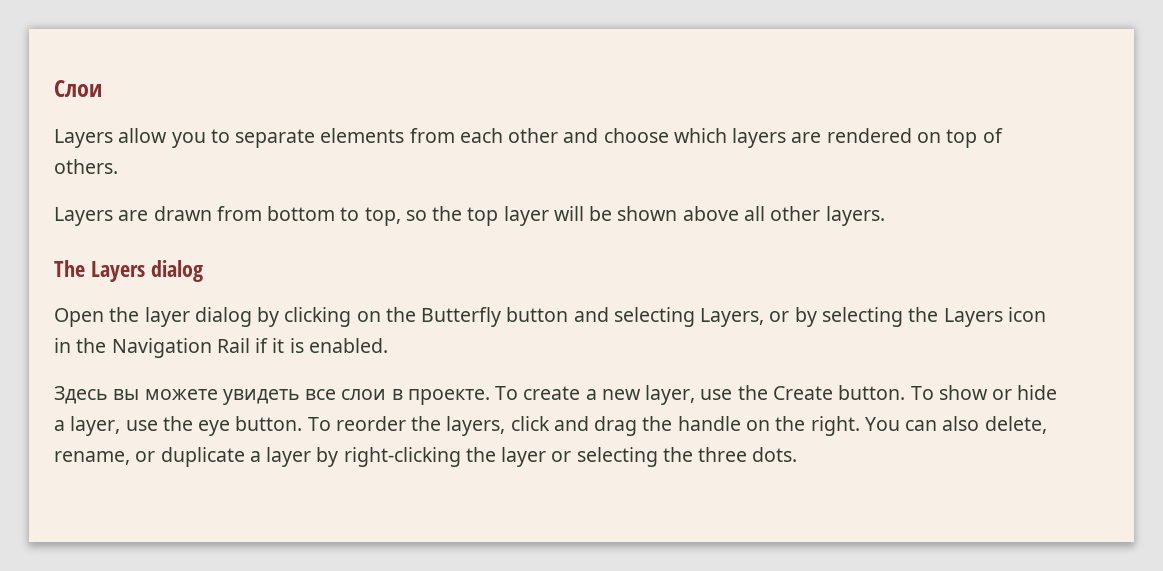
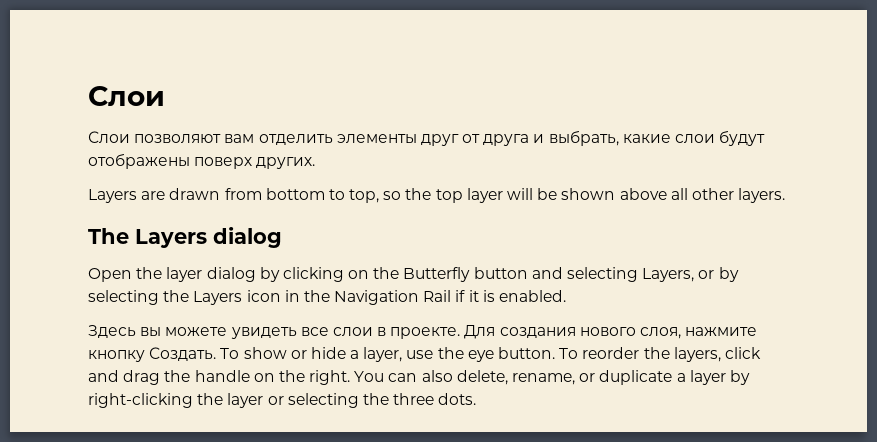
[54,128,1003,148] [54,159,118,174] Layers allow you to separate elements from each other and choose which layers are rendered on top of others. -> [88,130,766,146] [88,153,316,169] Слои позволяют вам отделить элементы друг от друга и выбрать, какие слои будут отображены поверх других.
[495,385,906,405] To create a new layer, use the Create button. -> [464,325,758,339] [88,347,217,362] Для создания нового слоя, нажмите кнопку Создать.

